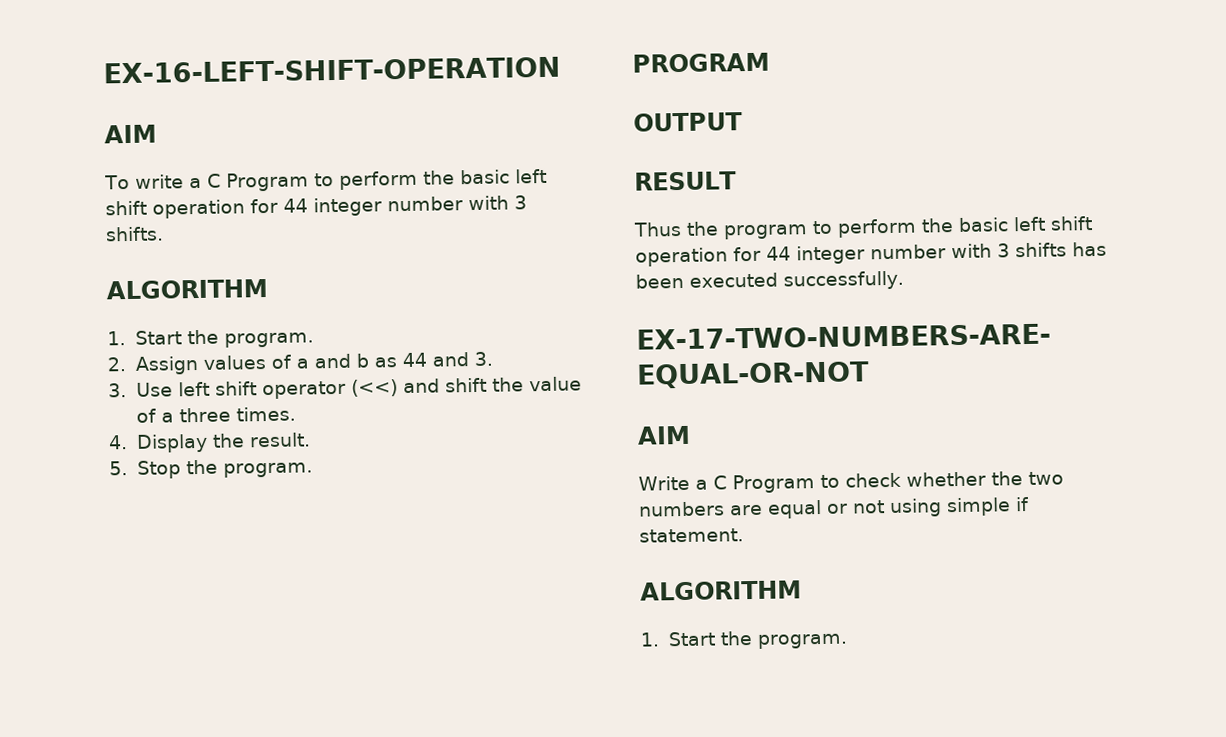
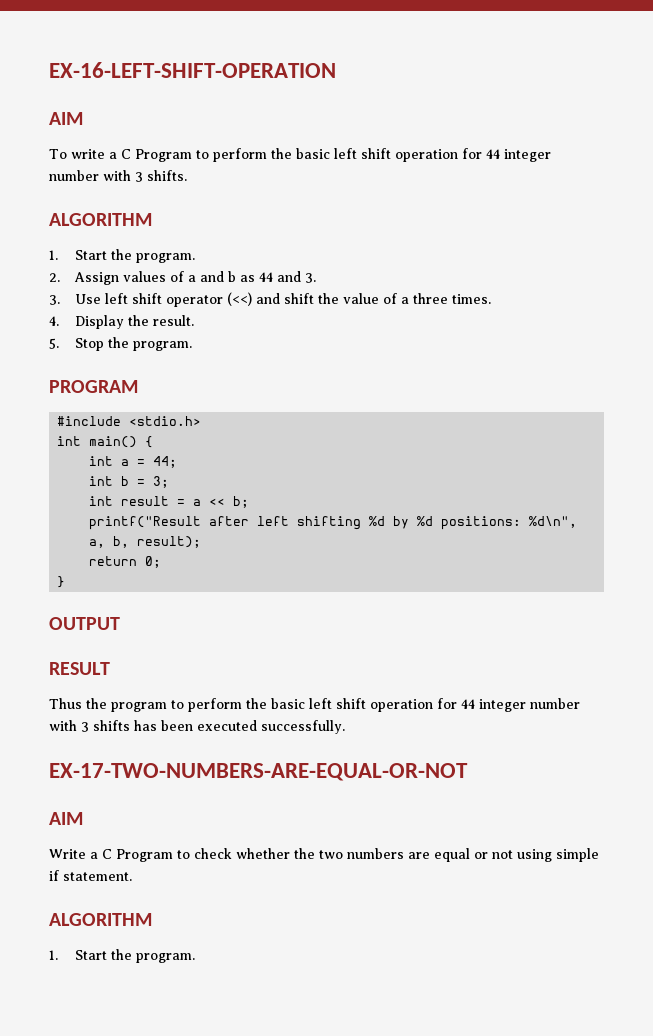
(770, 62) none -> [57,416,202,426] [57,436,154,448] [89,456,178,468] [89,476,170,488] [89,496,250,508] [89,516,578,530] [89,536,202,548] [89,556,162,568] [57,576,66,588] // #include <stdio.h> // int main() { // int a = 44; // int b = 3; // int result = a << b; // printf("Result after left shifting %d by %d positions: %d\n", a, b, result); // return 0; // }

